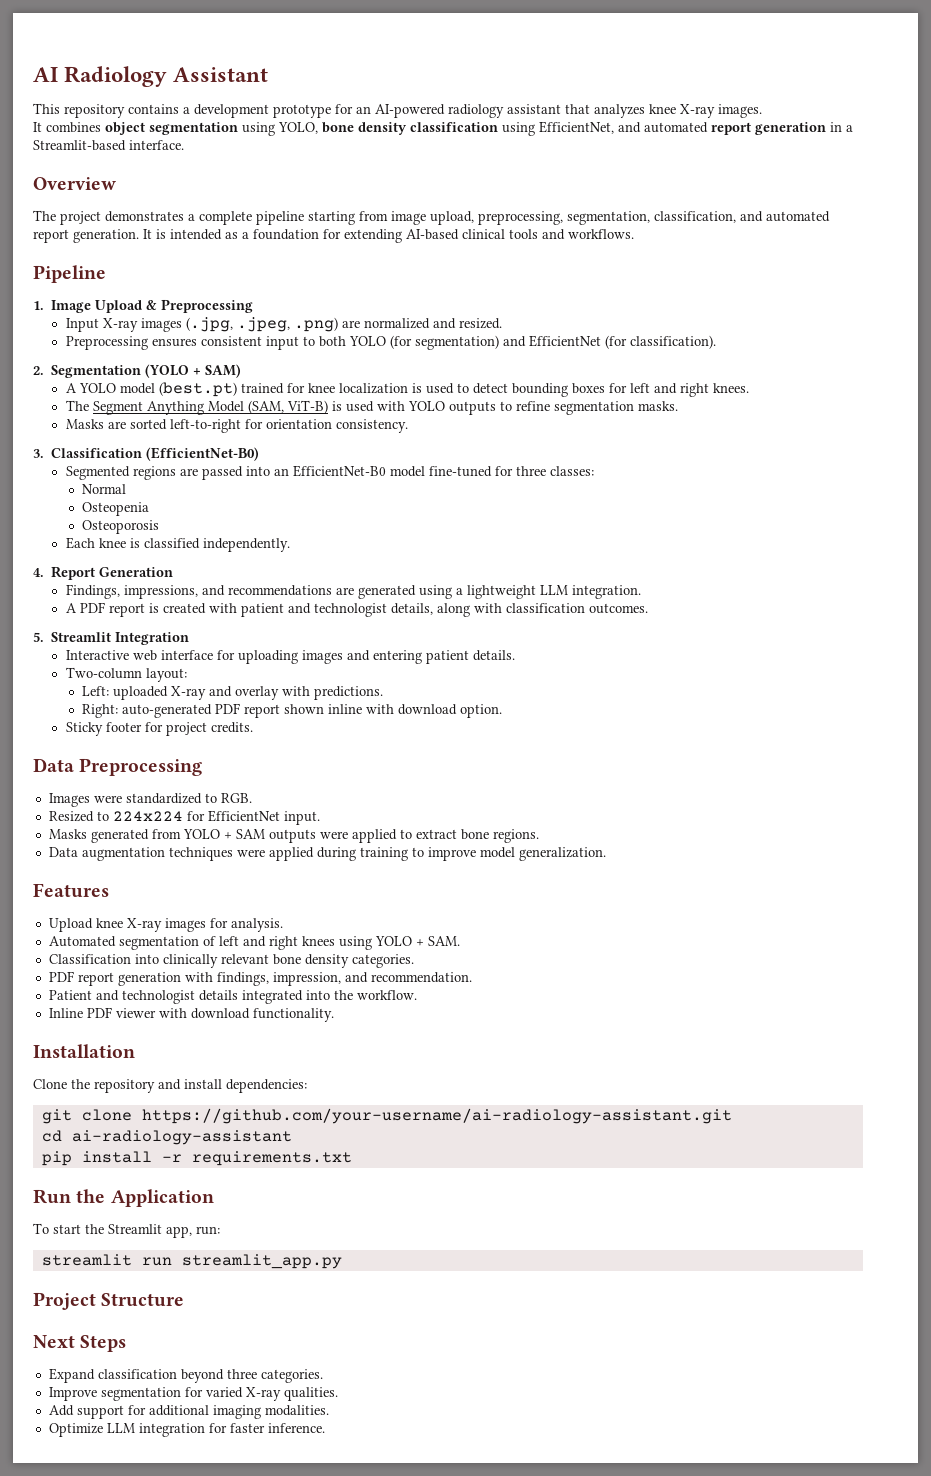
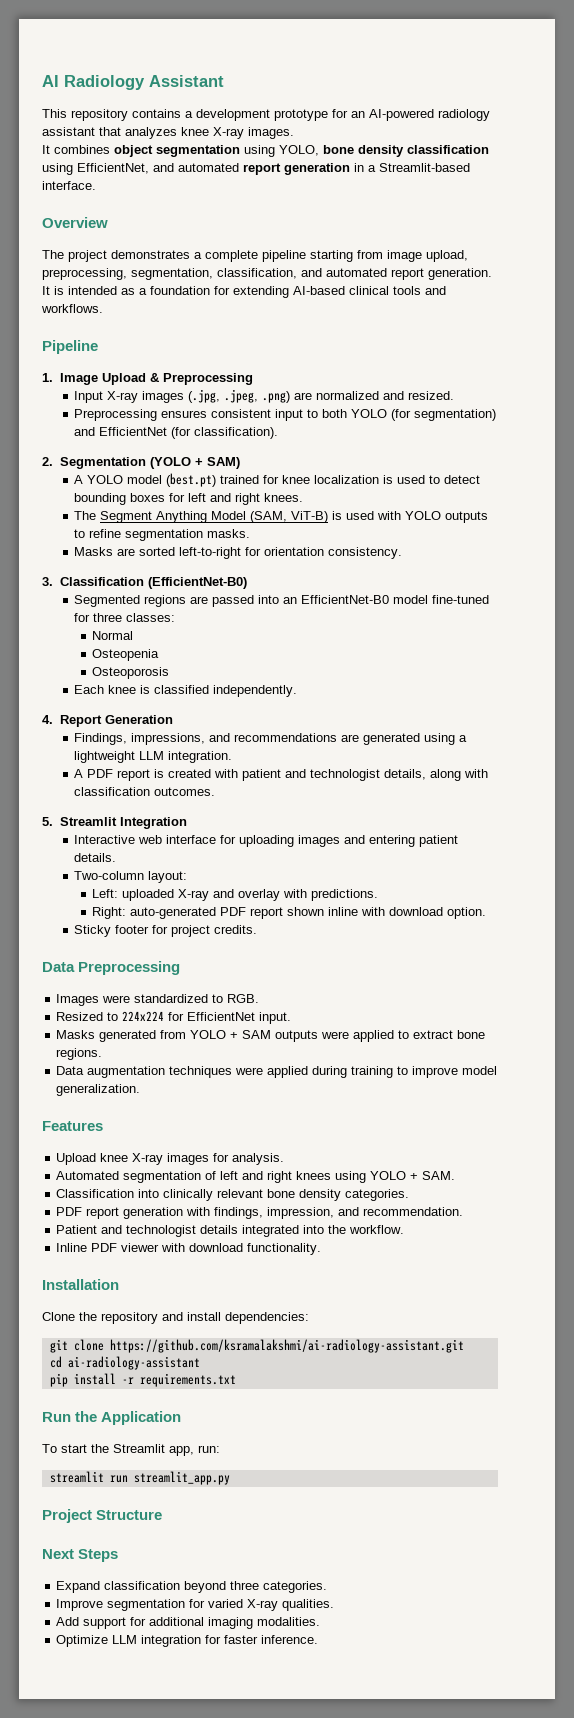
[141,1108,732,1124] https://github.com/your-username/ai-radiology-assistant.git -> [109,1339,464,1353] https://github.com/ksramalakshmi/ai-radiology-assistant.git

